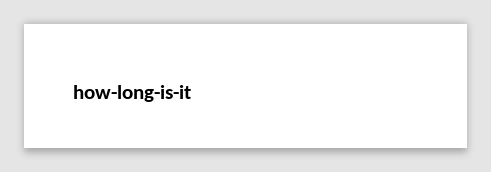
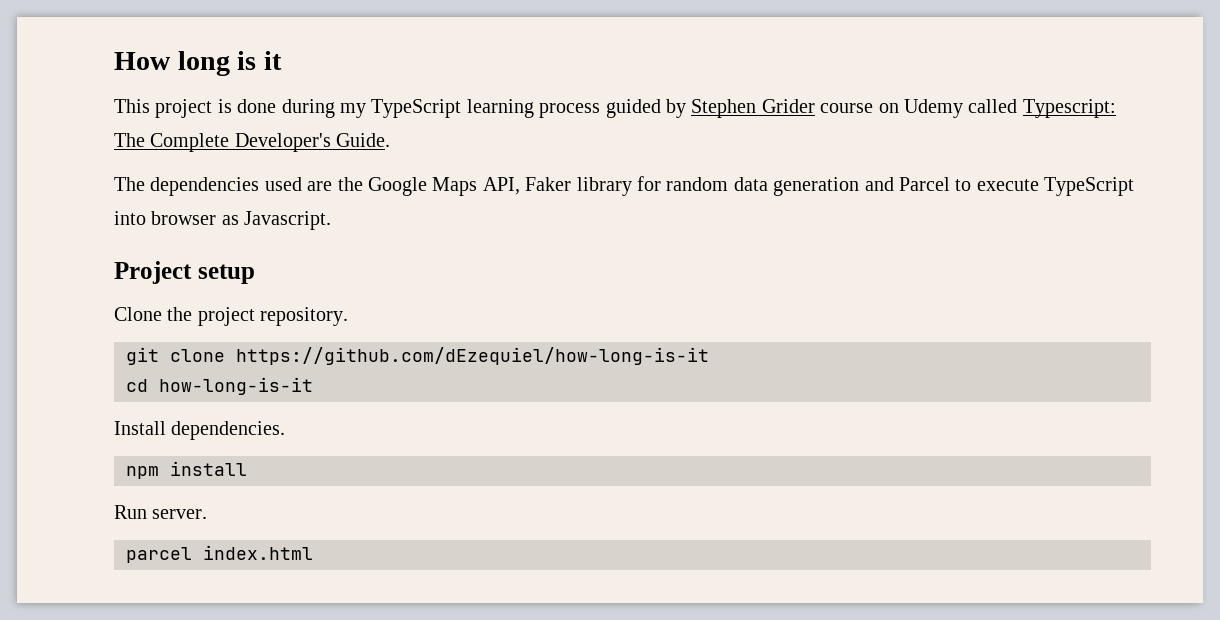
[73,85,191,102] how-long-is-it -> [114,51,282,76] [114,99,1116,118] [114,133,391,152] [114,176,1135,196] [114,211,332,230] [114,261,255,284] [114,307,349,326] [126,347,709,365] [126,377,313,395] [114,421,286,440] [126,461,247,479] [114,505,208,519] [126,545,313,563] How long is it // This project is done during my TypeScript learning process guided by Stephen Grider course on Udemy called Typescript: The Complete Developer's Guide. // The dependencies used are the Google Maps API, Faker library for random data generation and Parcel to execute TypeScript into browser as Javascript. // Project setup // Clone the project repository. // git clone https://github.com/dEzequiel/how-long-is-it // cd how-long-is-it // Install dependencies. // npm install // Run server. // parcel index.html

